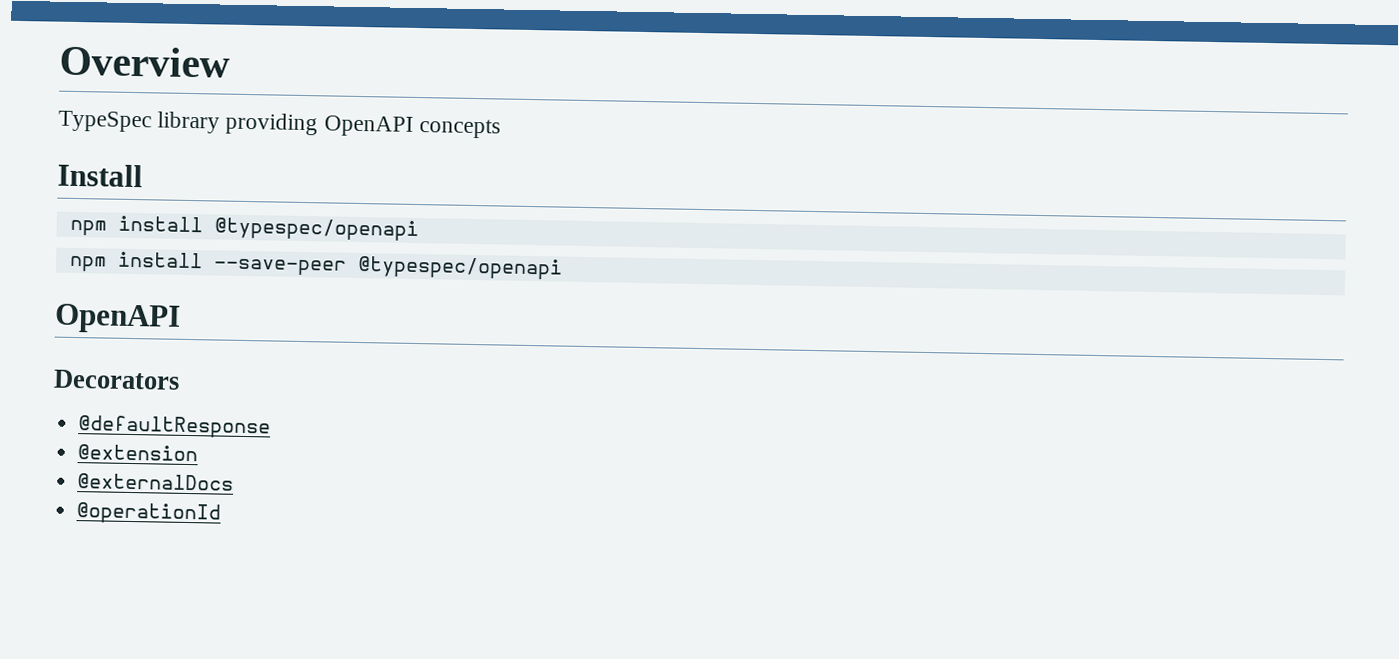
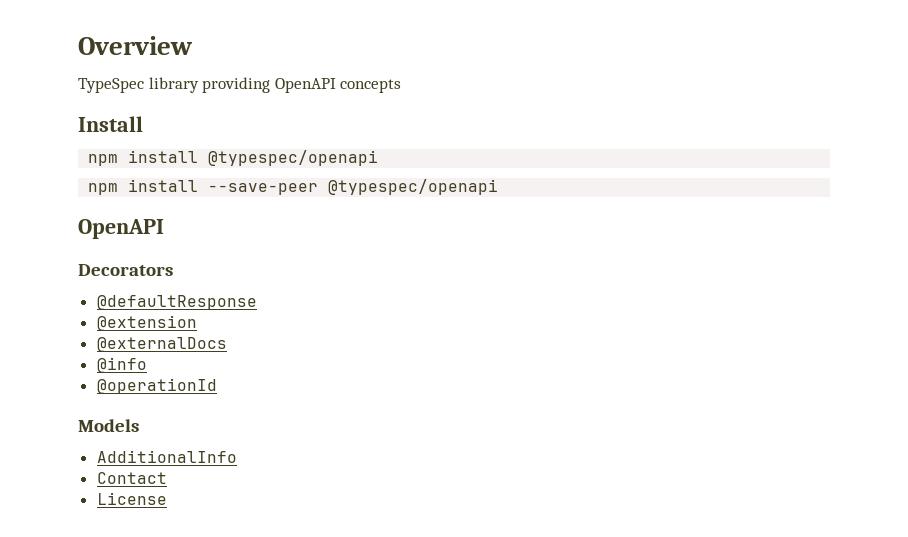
(235, 482) none -> [96,357,147,373] // @info
(222, 513) none -> [78,419,139,432] [96,450,237,463] [96,472,167,484] [96,492,167,505] // Models // AdditionalInfo // Contact // License

